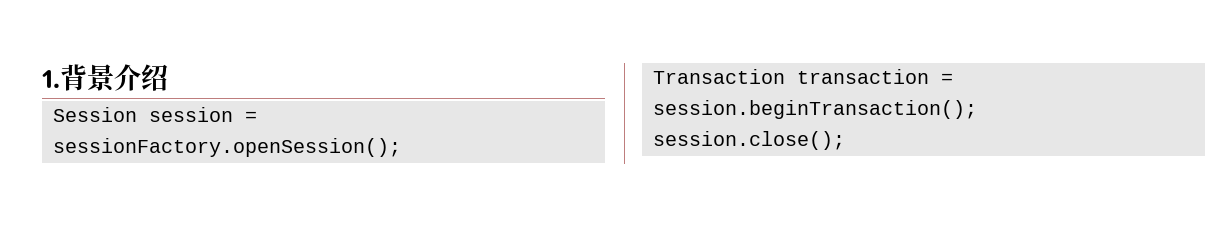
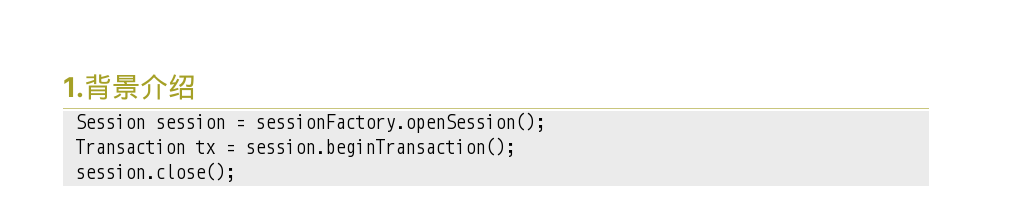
[797,69,930,84] transaction -> [195,140,216,154] tx

